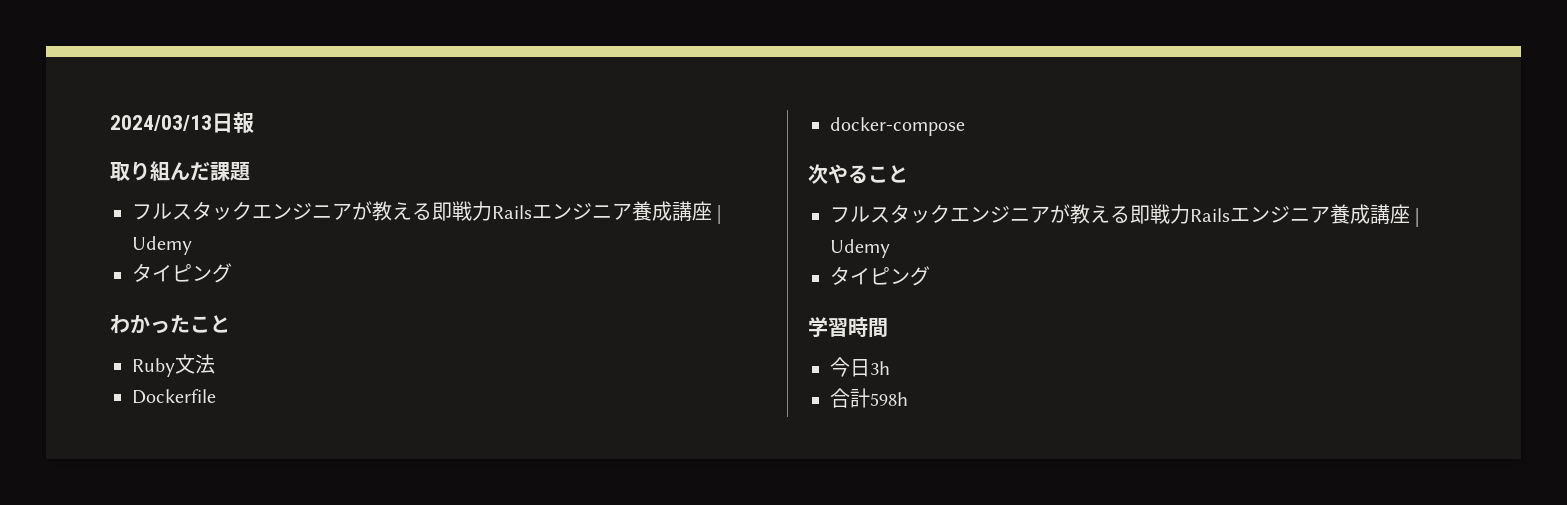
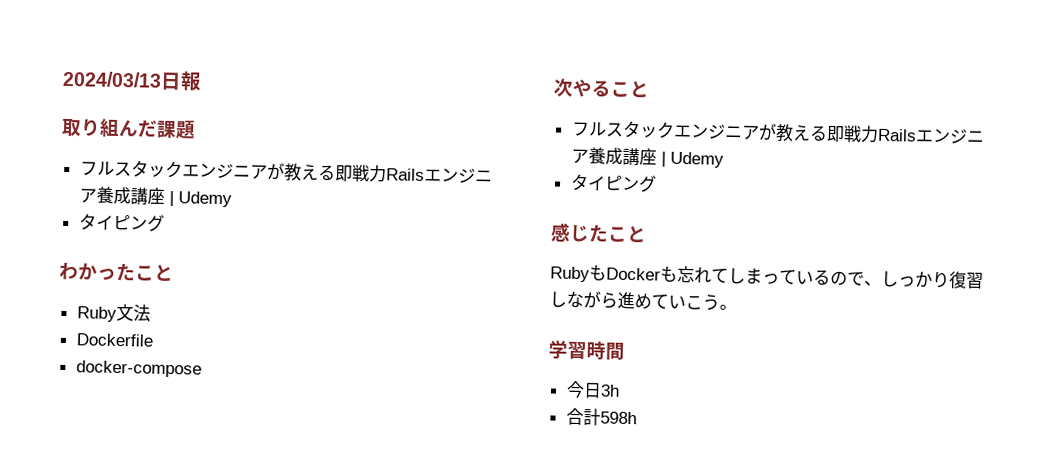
(930, 276) none -> [550,222,647,243] [550,264,984,289] [549,290,737,311] // 感じたこと // RubyもDockerも忘れてしまっているので、しっかり復習しながら進めていこう。

